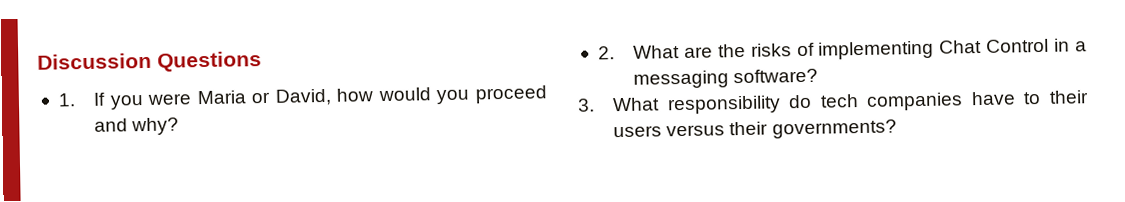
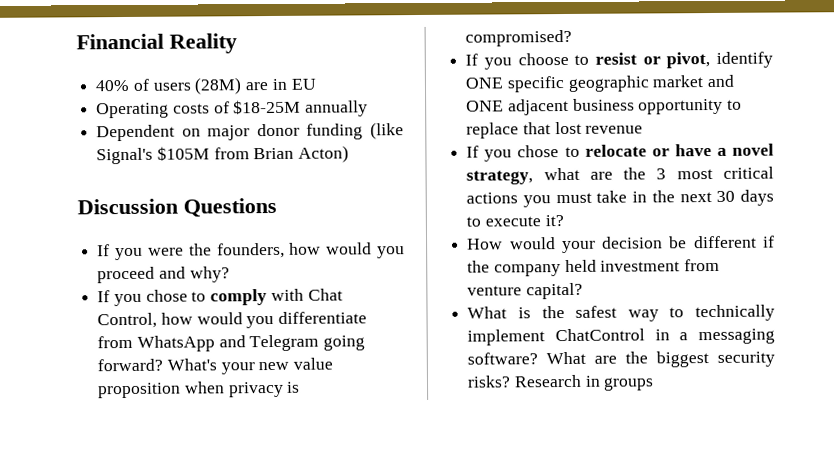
(37, 61) none -> [76,33,237,54] [95,77,316,95] [96,99,369,119] [96,122,405,142] [96,145,350,165] Financial Reality // 40% of users (28M) are in EU // Operating costs of $18-25M annually // Dependent on major donor funding (like Signal's $105M from Brian Acton) //
[57,93,76,107] 1. -> (277, 207) none
[196,88,332,106] Maria or David, -> [188,242,285,259] the founders,
[597,38,1087,60] [633,68,819,89] [577,90,1089,115] [613,119,897,139] 2. What are the risks of implementing Chat Control in a messaging software? // 3. What responsibility do tech companies have to their users versus their governments? -> [97,288,343,307] [97,311,368,329] [97,334,366,352] [97,357,334,375] [97,381,301,399] [465,29,573,47] [465,51,773,70] [465,74,735,93] [466,98,743,116] [466,121,644,139] [466,143,774,162] [466,166,774,185] [466,189,774,208] [466,215,564,227] [467,235,775,254] [467,258,721,277] [467,282,583,300] [467,304,775,322] [467,328,775,346] [467,351,775,368] [467,374,655,391] If you chose to comply with Chat Control, how would you differentiate from WhatsApp and Telegram going forward? What's your new value proposition when privacy is compromised? // If you choose to resist or pivot, identify ONE specific geographic market and ONE adjacent business opportunity to replace that lost revenue // If you chose to relocate or have a novel strategy, what are the 3 most critical actions you must take in the next 30 days to execute it? // How would your decision be different if the company held investment from venture capital? // What is the safest way to technically implement ChatControl in a messaging software? What are the biggest security risks? Research in groups

